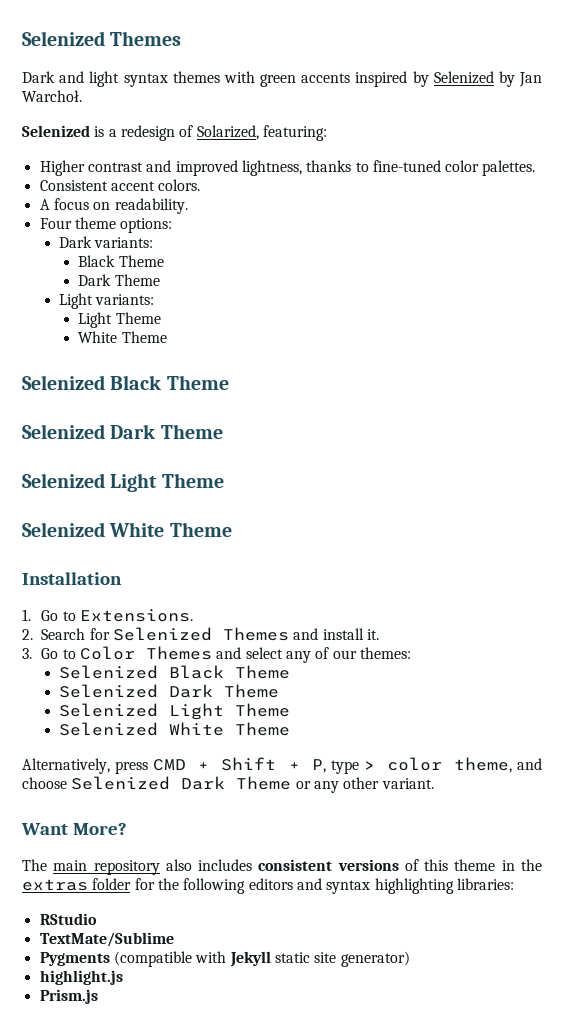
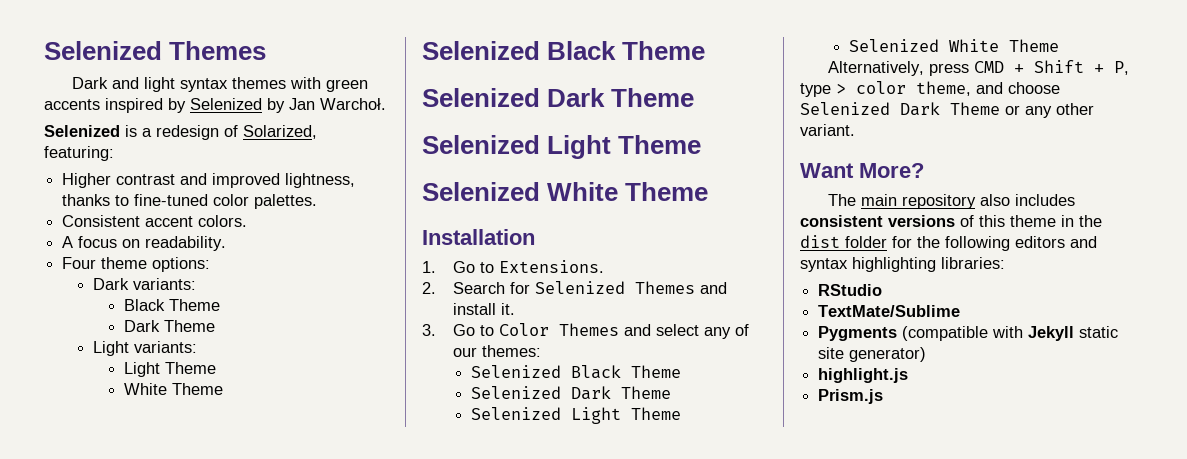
[22,879,88,891] extras -> [800,235,840,248] dist

